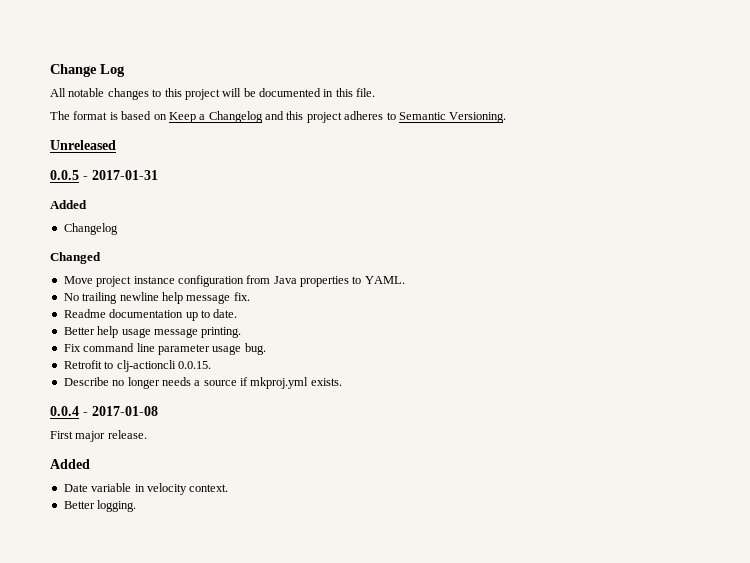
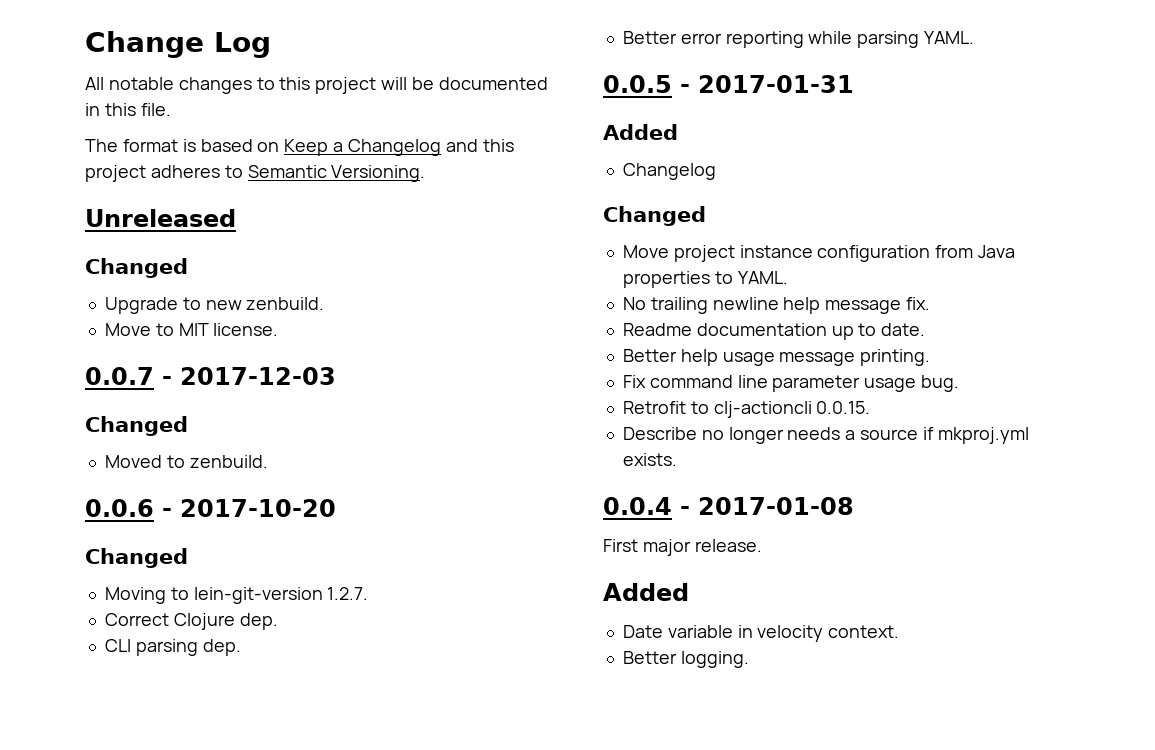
(116, 145) none -> [85,258,188,278] [104,297,325,314] [104,323,279,336] [85,367,336,385] [85,416,188,436] [104,455,268,468] [85,499,336,517] [85,548,188,568] [104,587,369,604] [104,613,278,630] [104,639,241,656] [622,31,975,48] // Changed // Upgrade to new zenbuild. // Move to MIT license. // 0.0.7 - 2017-12-03 // Changed // Moved to zenbuild. // 0.0.6 - 2017-10-20 // Changed // Moving to lein-git-version 1.2.7. // Correct Clojure dep. // CLI parsing dep. // Better error reporting while parsing YAML.

